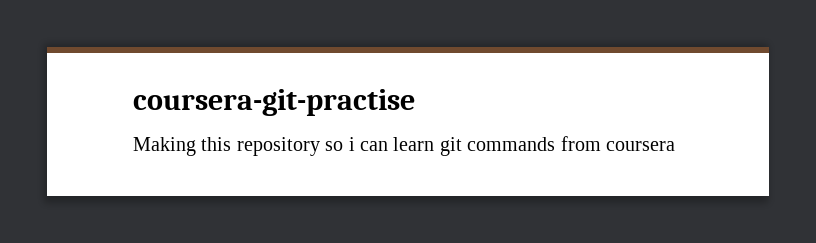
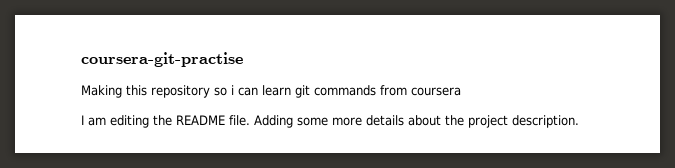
(675, 146) none -> [81,115,579,128] // I am editing the README file. Adding some more details about the project description.

